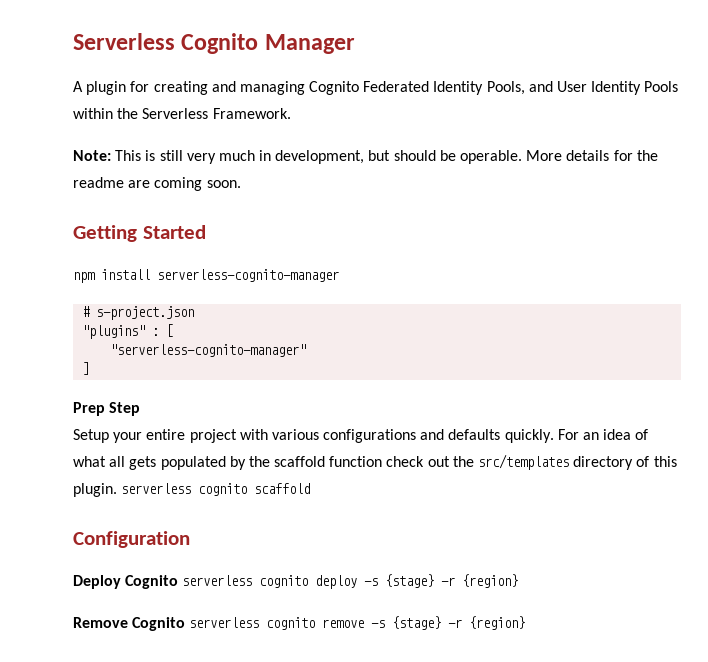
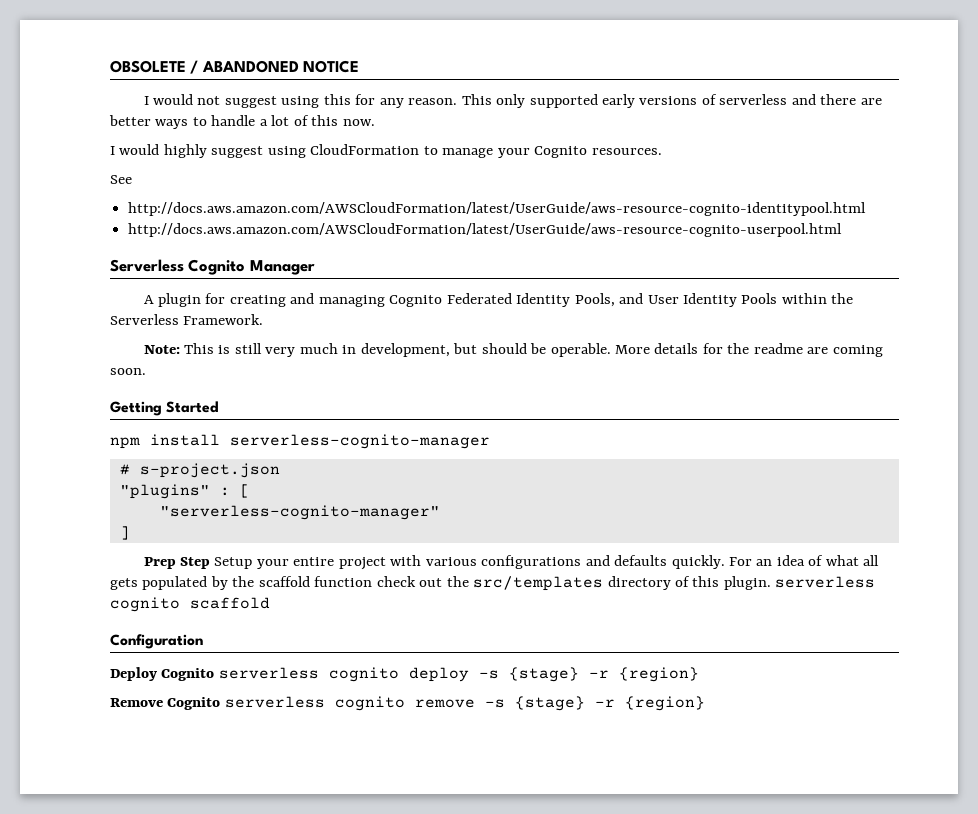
(73, 41) none -> [110,60,360,74] [143,94,882,108] [109,115,375,129] [110,144,662,158] [110,175,132,184] [128,202,867,216] [128,223,843,237] OBSOLETE / ABANDONED NOTICE // I would not suggest using this for any reason. This only supported early versions of serverless and there are better ways to handle a lot of this now. // I would highly suggest using CloudFormation to manage your Cognito resources. // See // http://docs.aws.amazon.com/AWSCloudFormation/latest/UserGuide/aws-resource-cognito-identitypool.html // http://docs.aws.amazon.com/AWSCloudFormation/latest/UserGuide/aws-resource-cognito-userpool.html //
(141, 409) // -> (210, 563) none

